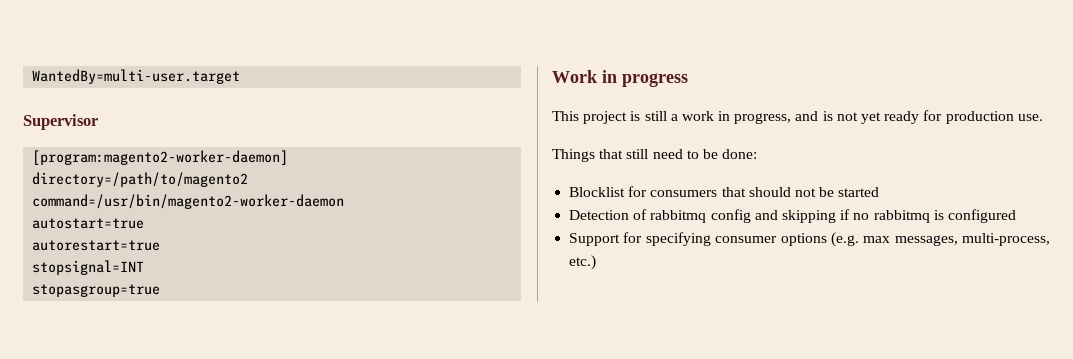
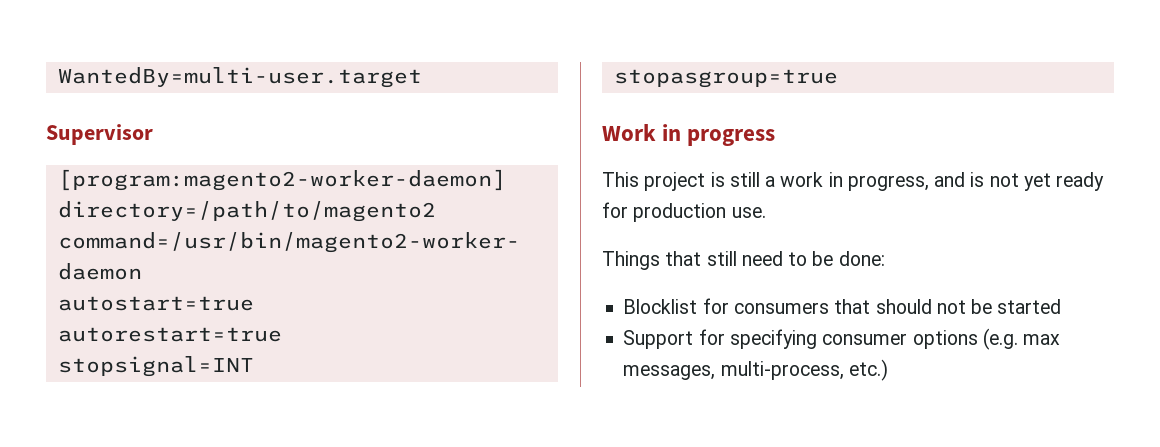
[569,209,1016,223] // Detection of rabbitmq config and skipping if no rabbitmq is configured -> (1062, 306) none

